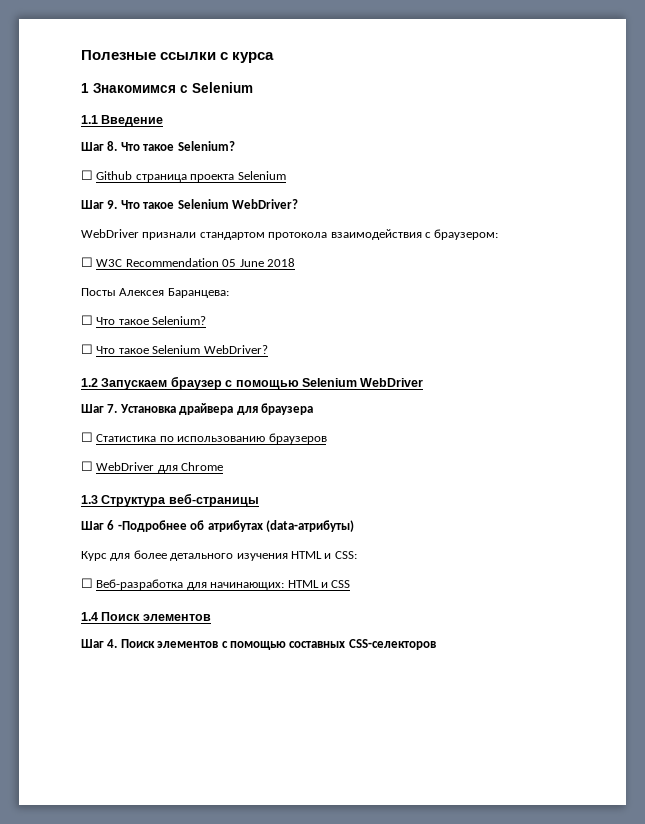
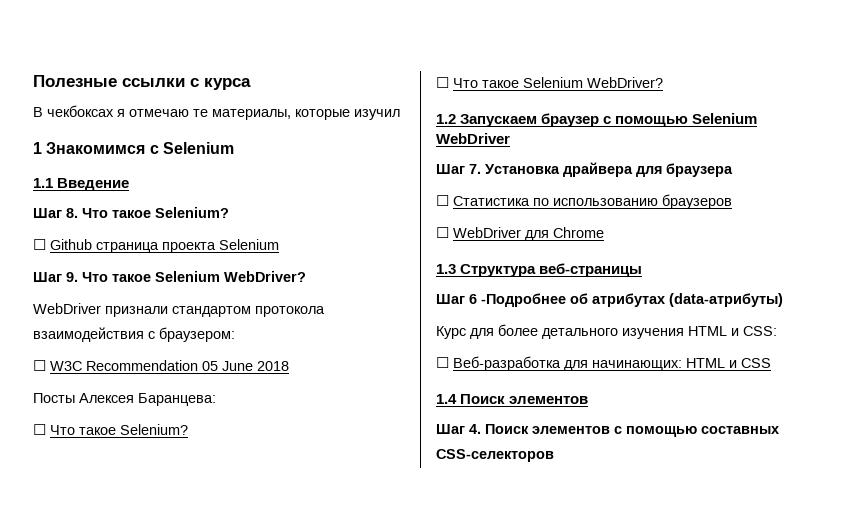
(275, 57) none -> [33,105,400,120] // В чекбоксах я отмечаю те материалы, которые изучил

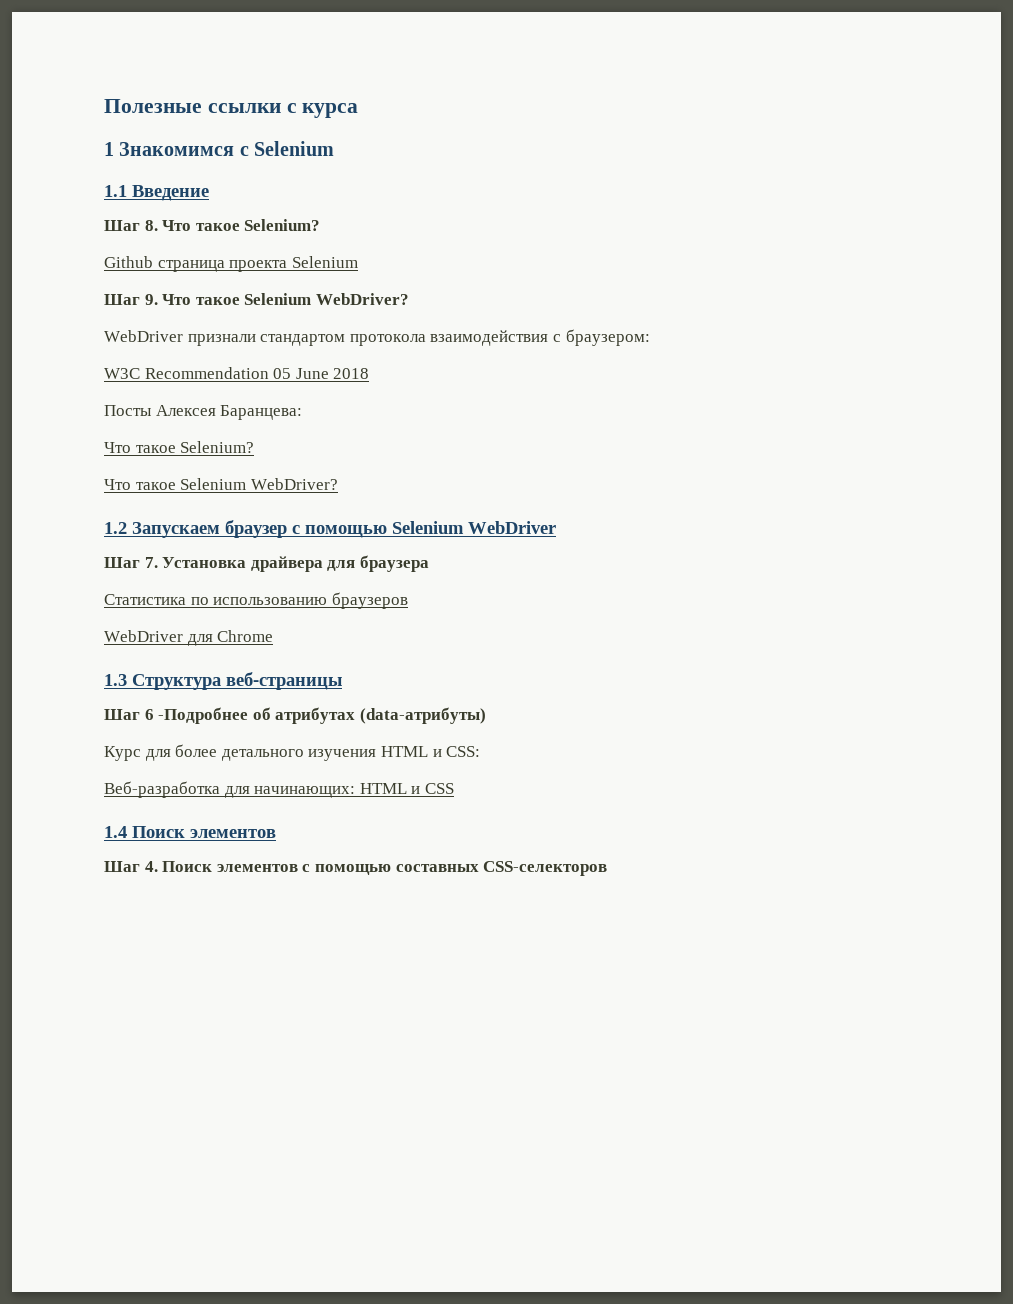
[33,105,400,120] // В чекбоксах я отмечаю те материалы, которые изучил -> (359, 110) none
[33,239,46,250] ☐ -> (321, 225) none
[33,360,46,371] ☐ -> (650, 337) none
[33,424,188,435] [436,77,449,88] ☐ Что такое Selenium? // ☐ -> [104,441,255,453] Что такое Selenium? //
[436,195,449,206] ☐ -> (429, 563) none
[436,227,449,238] ☐ -> (408, 600) none
[436,357,449,368] ☐ -> (481, 751) none

